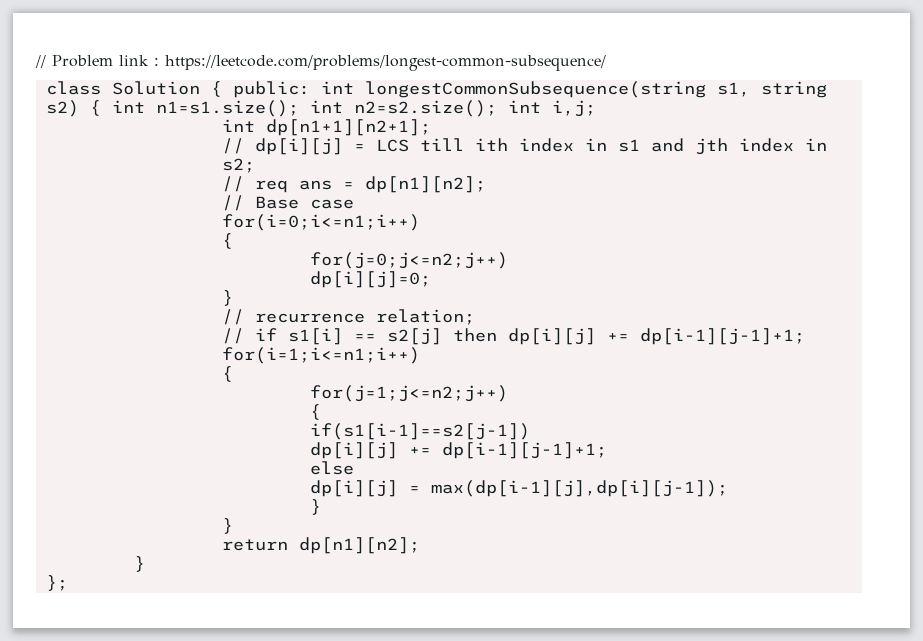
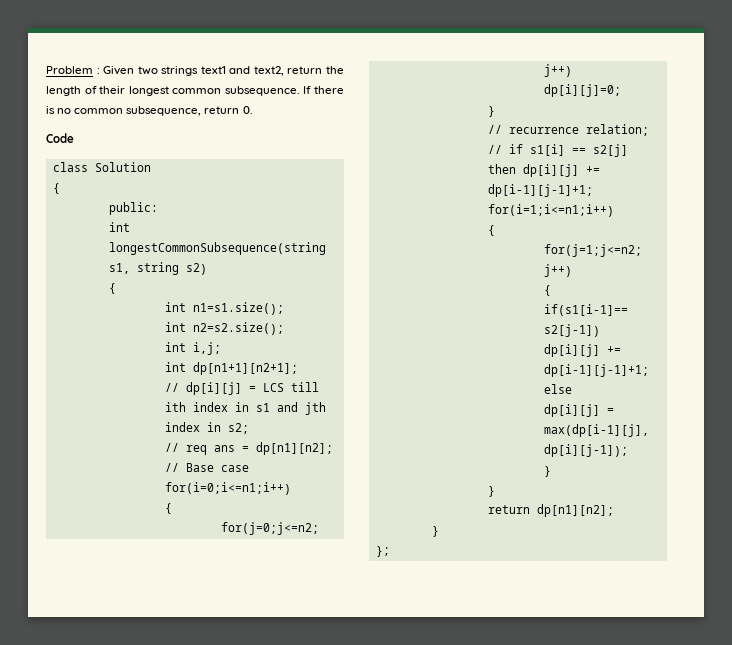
[35,55,606,71] // Problem link : https://leetcode.com/problems/longest-common-subsequence/ -> [46,66,344,76] [46,86,344,96] [46,106,253,116] [46,133,74,143] Problem : Given two strings text1 and text2, return the length of their longest common subsequence. If there is no common subsequence, return 0. // Code
[210,81,222,97] { -> [52,183,60,194] // { //
(310, 89) none -> (158, 208) //
[89,100,101,116] { -> [108,283,116,294] // { //
(299, 108) none -> (284, 308) //
(497, 108) none -> (284, 328) //

